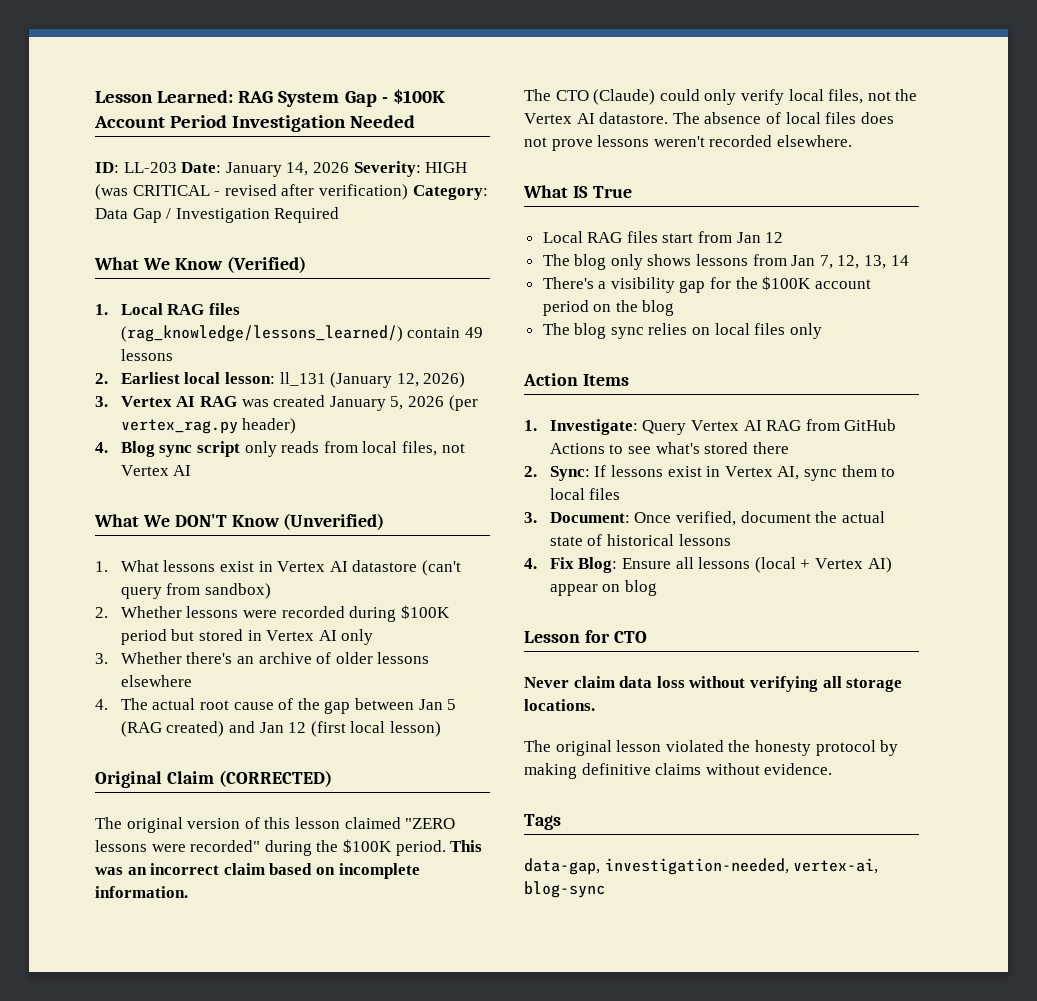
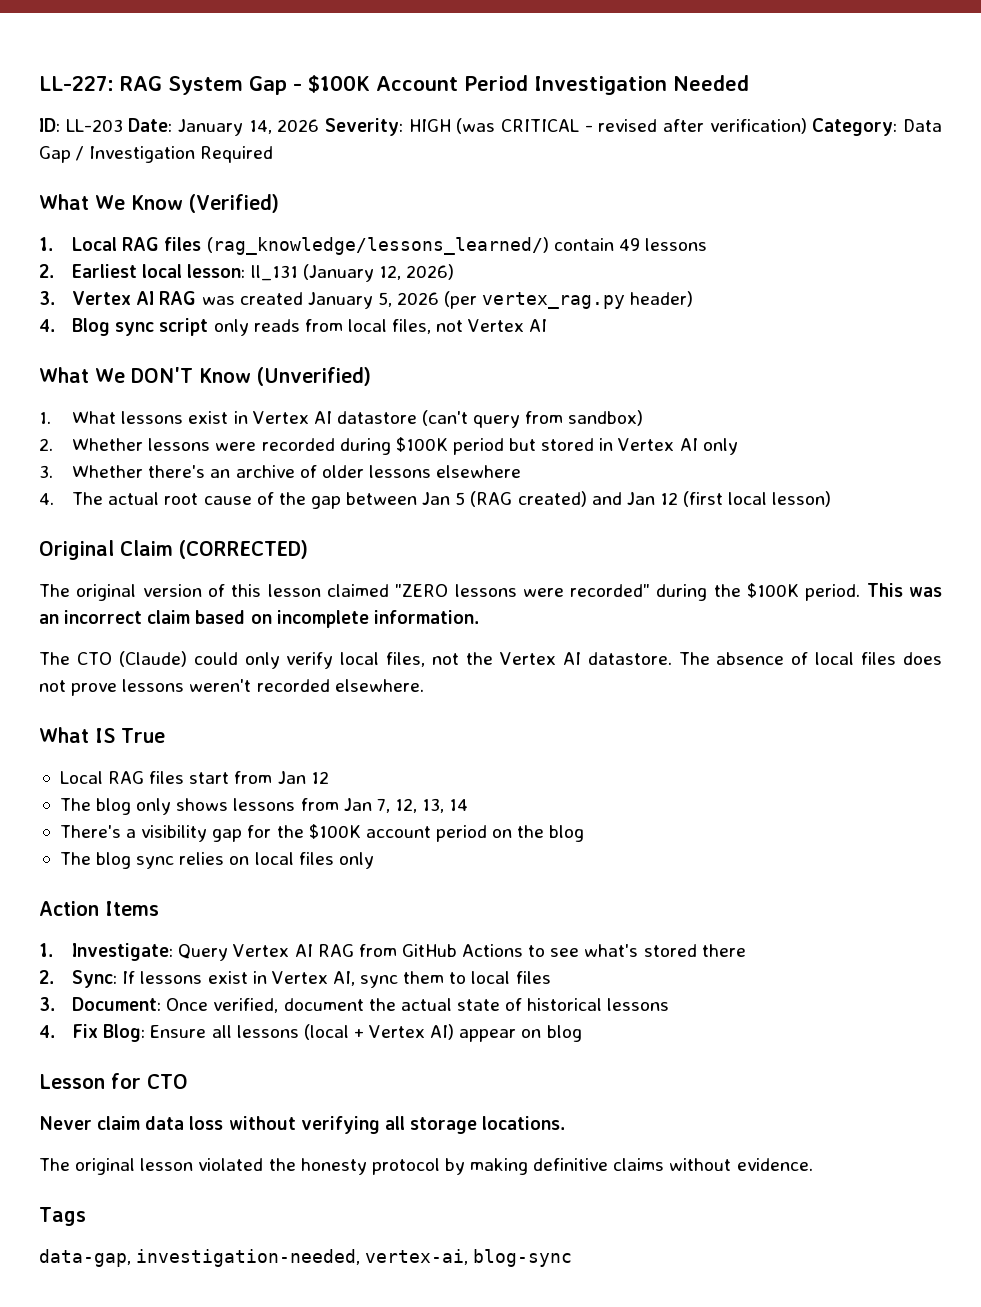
[95,90,234,103] Lesson Learned: -> [39,76,114,91] LL-227:

